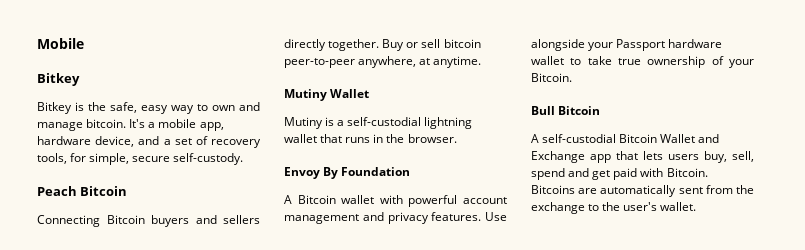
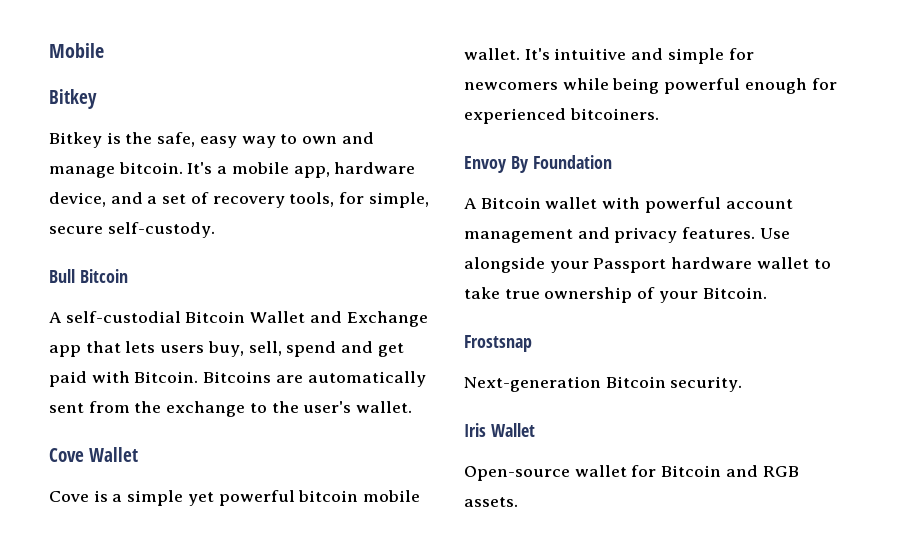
[37,186,128,196] [37,215,260,227] [284,39,481,51] [284,56,482,68] [284,89,370,101] [284,117,473,129] [284,134,457,143] [284,167,411,179] [284,195,507,207] [284,212,507,224] [531,39,723,51] [531,56,754,68] [531,73,572,82] // Peach Bitcoin // Connecting Bitcoin buyers and sellers directly together. Buy or sell bitcoin peer-to-peer anywhere, at anytime. // Mutiny Wallet // Mutiny is a self-custodial lightning wallet that runs in the browser. // Envoy By Foundation // A Bitcoin wallet with powerful account management and privacy features. Use alongside your Passport hardware wallet to take true ownership of your Bitcoin. -> (215, 230) none
(697, 206) none -> [49,447,139,462] [49,490,421,506] [464,48,754,64] [464,78,837,94] [464,108,659,124] [464,155,612,173] [464,197,793,213] [464,227,790,243] [464,257,831,273] [464,287,767,303] [464,335,532,352] [464,376,743,392] [464,423,535,437] [464,465,799,481] [464,497,518,507] // Cove Wallet // Cove is a simple yet powerful bitcoin mobile wallet. It's intuitive and simple for newcomers while being powerful enough for experienced bitcoiners. // Envoy By Foundation // A Bitcoin wallet with powerful account management and privacy features. Use alongside your Passport hardware wallet to take true ownership of your Bitcoin. // Frostsnap // Next-generation Bitcoin security. // Iris Wallet // Open-source wallet for Bitcoin and RGB assets.

